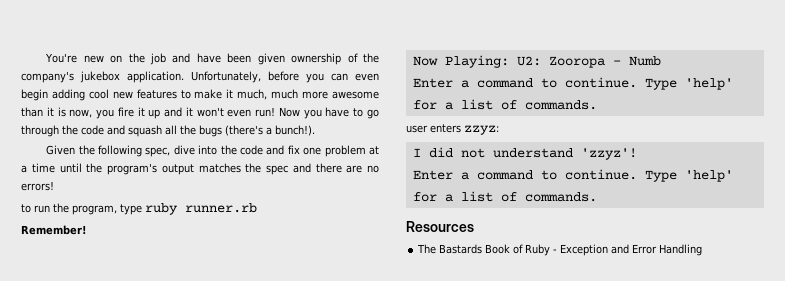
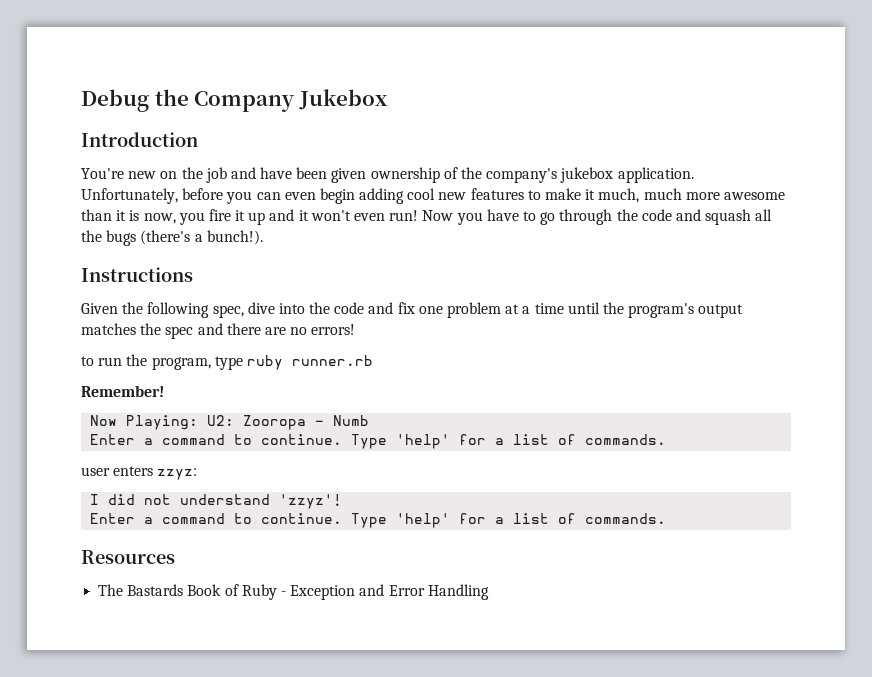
(45, 58) none -> [81,89,388,112] [81,132,198,147] Debug the Company Jukebox // Introduction //
(315, 130) none -> [81,267,193,282] // Instructions

